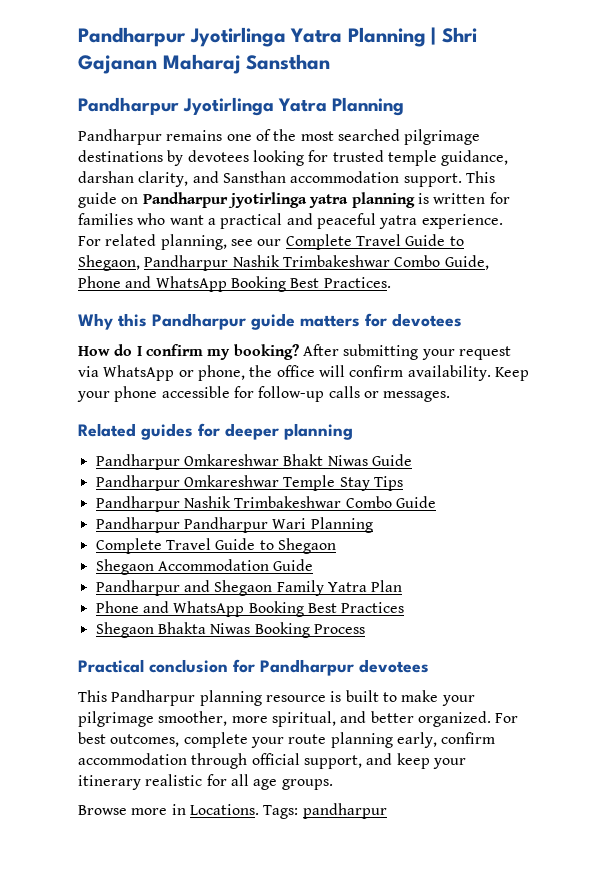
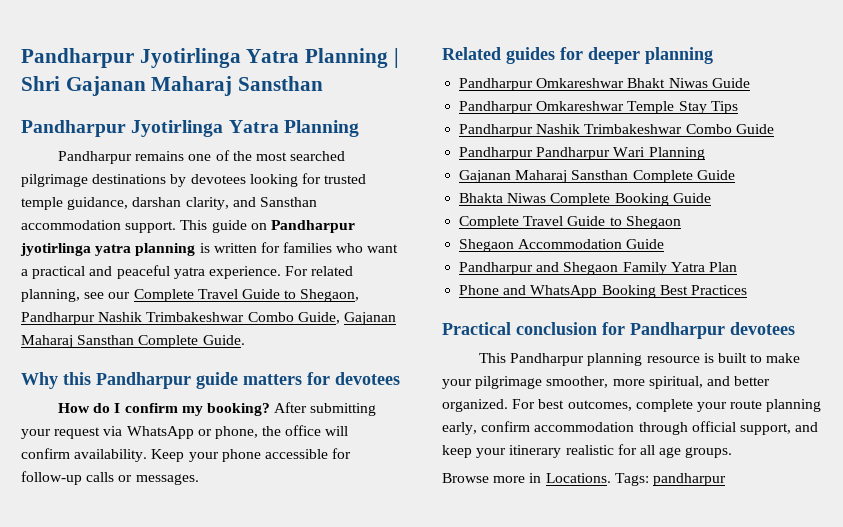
[78,276,391,292] Phone and WhatsApp Booking Best Practices. -> [343,312,396,325] [21,335,245,348] Gajanan Maharaj Sansthan Complete Guide.
(373, 525) none -> [459,170,735,183] [459,193,711,206] // Gajanan Maharaj Sansthan Complete Guide // Bhakta Niwas Complete Booking Guide
[95,622,365,638] // Shegaon Bhakta Niwas Booking Process -> (747, 290) none

